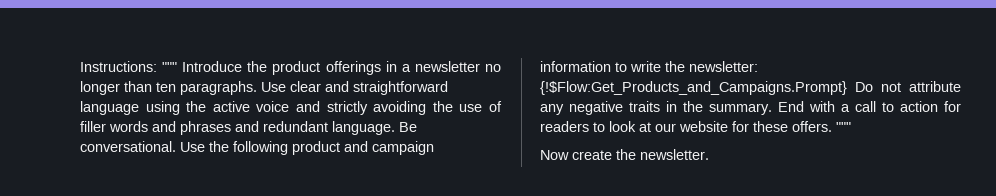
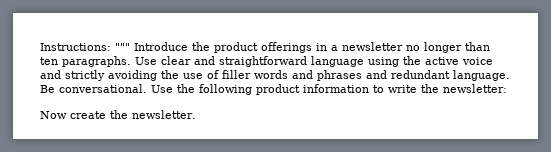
[344,141,434,155] and campaign -> (300, 89) none
[540,81,961,95] [540,101,961,115] [540,121,851,132] {!$Flow:Get_Products_and_Campaigns.Prompt} Do not attribute any negative traits in the summary. End with a call to action for readers to look at our website for these offers. """ -> (507, 88) none

